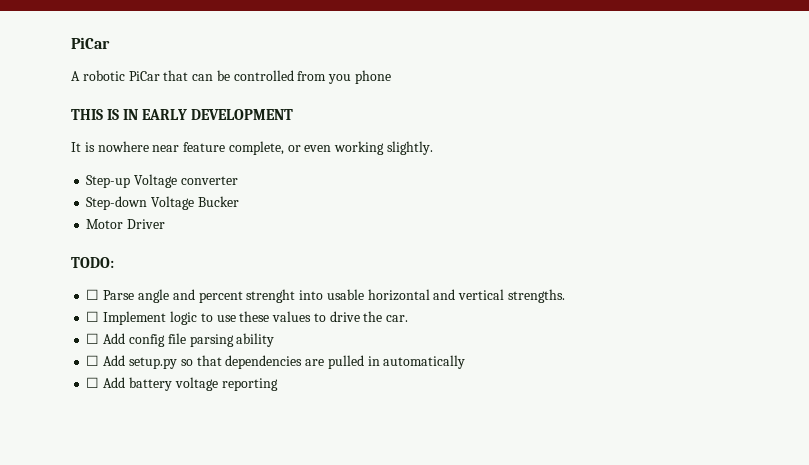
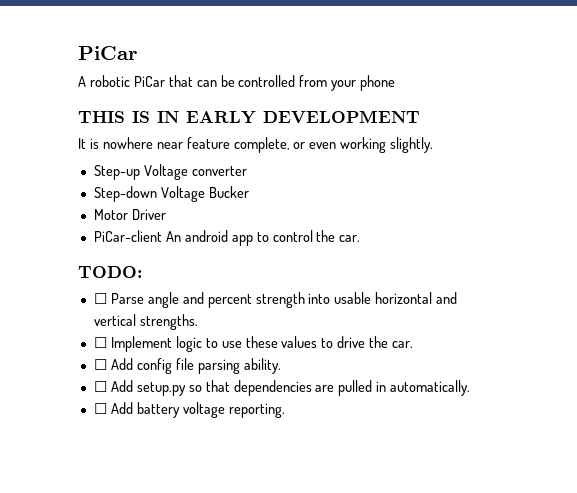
[328,74,352,84] you -> [331,80,357,91] your
(166, 224) none -> [93,230,361,246] // PiCar-client An android app to control the car.
[246,289,296,303] strenght -> [255,292,305,308] strength
[236,333,275,347] ability -> [243,358,281,374] ability.
[383,355,466,369] automatically -> [390,380,471,396] automatically.
[221,378,278,391] reporting -> [228,403,285,418] reporting.

